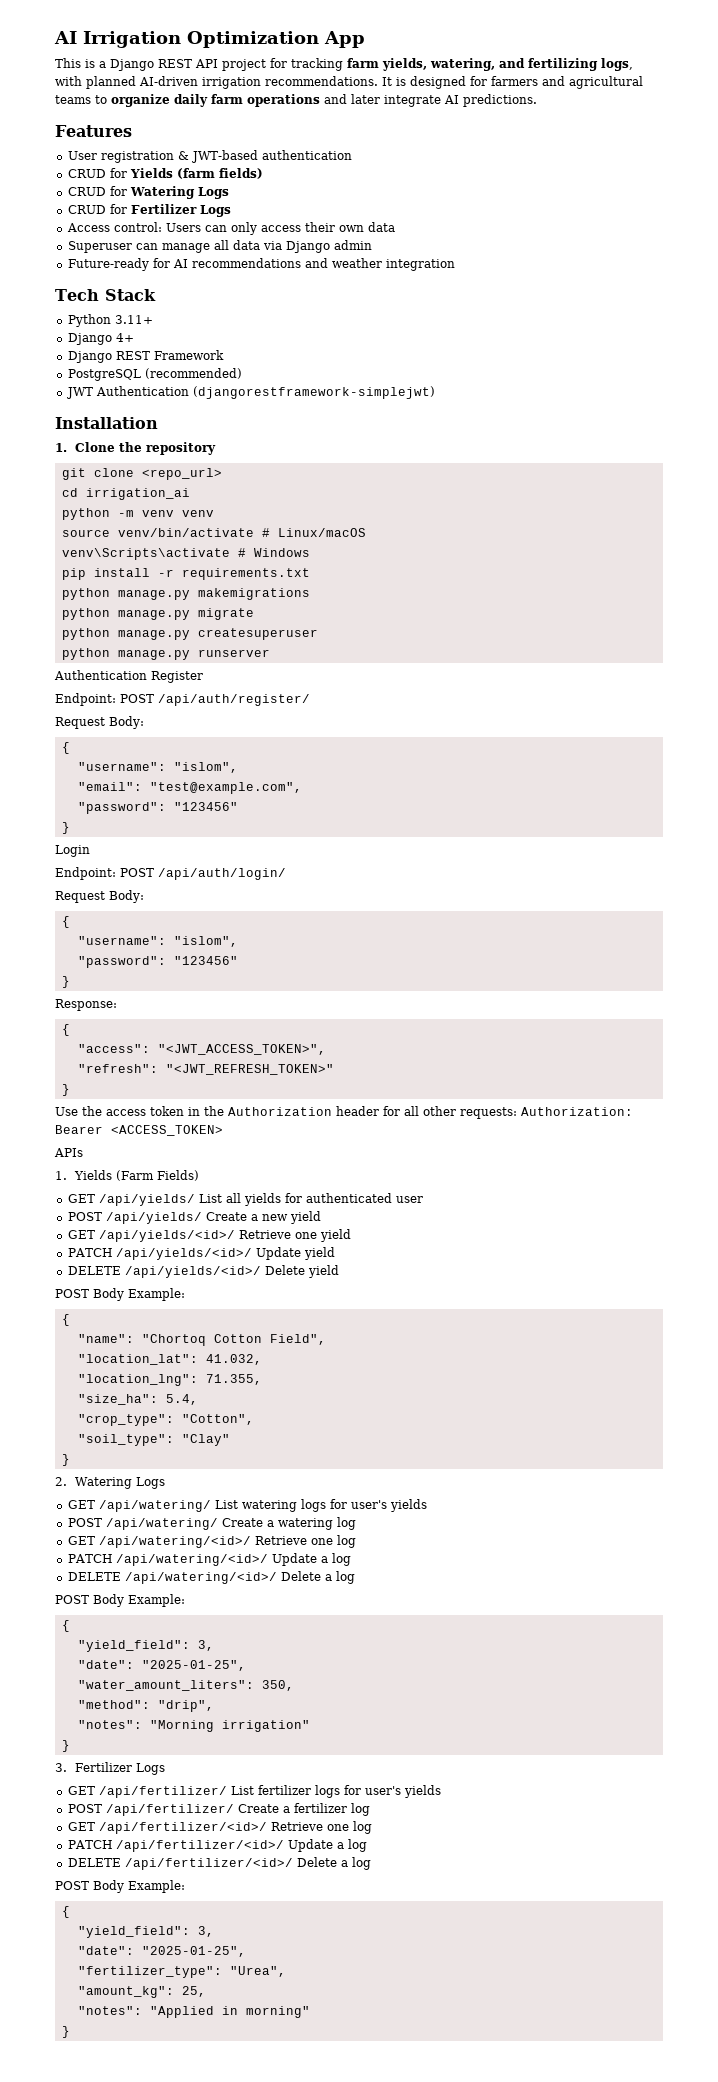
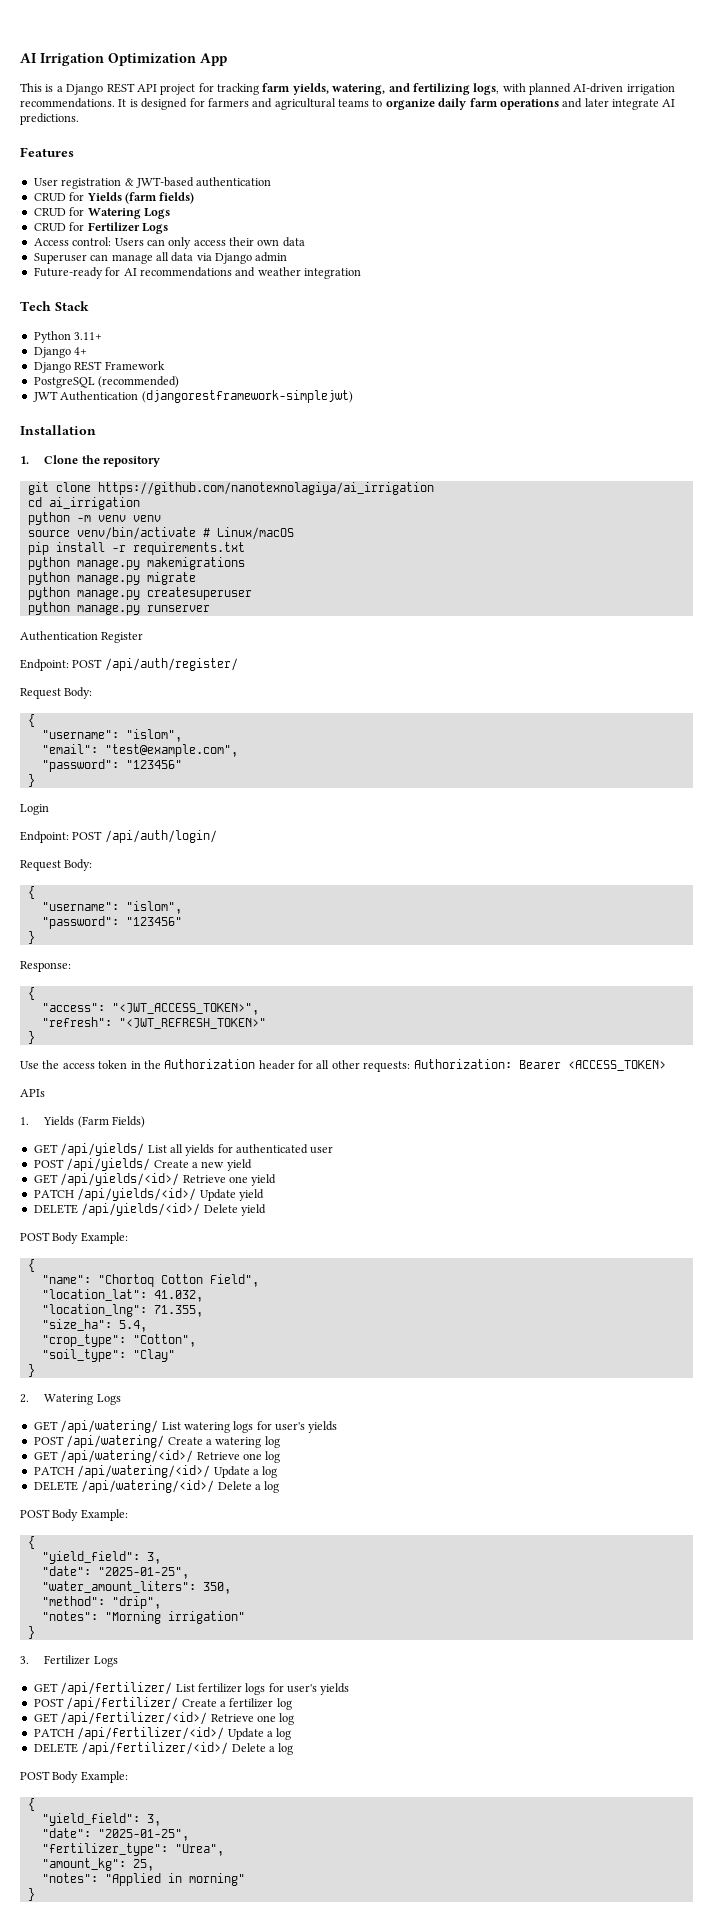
[141,468,222,480] <repo_url> -> [97,482,434,495] https://github.com/nanotexnolagiya/ai_irrigation
[85,488,190,500] irrigation_ai -> [48,497,140,510] ai_irrigation
[61,548,310,560] // venv\Scripts\activate # Windows -> (294, 533) none

